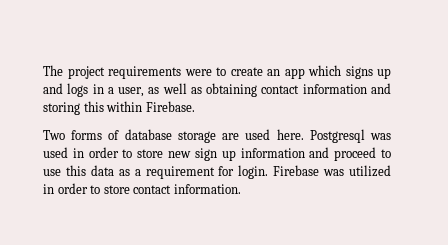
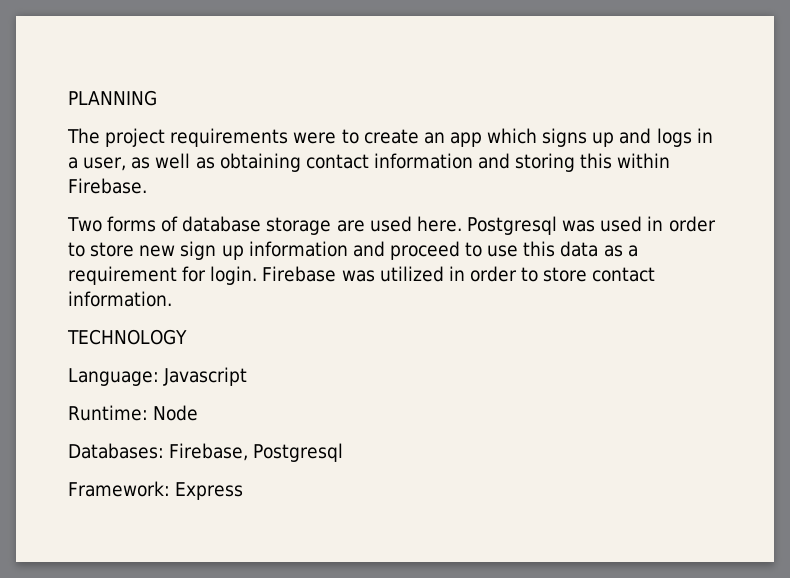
(43, 70) none -> [68,90,157,106] PLANNING //
(241, 189) none -> [67,329,187,345] [68,367,248,386] [68,405,199,421] [68,443,344,462] [68,481,244,500] // TECHNOLOGY // Language: Javascript // Runtime: Node // Databases: Firebase, Postgresql // Framework: Express

